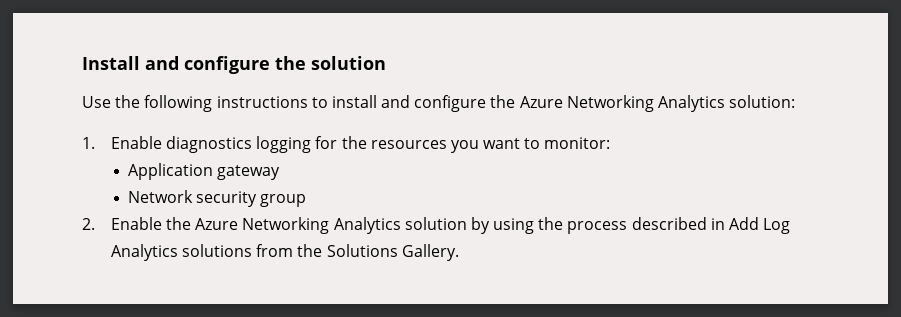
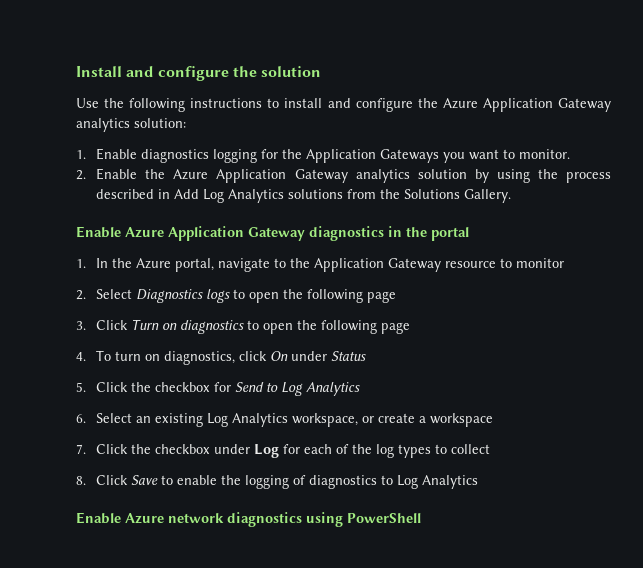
[566,95,726,112] Networking Analytics -> [482,98,611,112] [76,118,130,132] Application Gateway analytics
[370,140,447,149] resources -> [306,149,440,163] Application Gateways
[544,137,611,149] [127,163,281,180] [127,190,307,207] monitor: // Application gateway // Network security group -> [519,149,571,159] monitor.
[242,217,401,234] Networking Analytics -> [216,169,410,183] Application Gateway analytics
(459, 252) none -> [76,226,469,241] [76,258,565,272] [76,289,397,303] [76,319,411,334] [76,350,367,365] [76,382,361,396] [76,413,494,427] [76,444,491,458] [76,475,479,489] [76,512,421,527] // Enable Azure Application Gateway diagnostics in the portal // 1. In the Azure portal, navigate to the Application Gateway resource to monitor // 2. Select Diagnostics logs to open the following page // 3. Click Turn on diagnostics to open the following page // 4. To turn on diagnostics, click On under Status // 5. Click the checkbox for Send to Log Analytics // 6. Select an existing Log Analytics workspace, or create a workspace // 7. Click the checkbox under Log for each of the log types to collect // 8. Click Save to enable the logging of diagnostics to Log Analytics // Enable Azure network diagnostics using PowerShell

